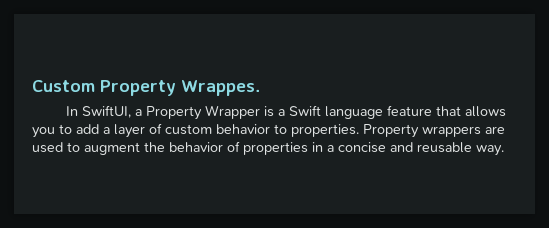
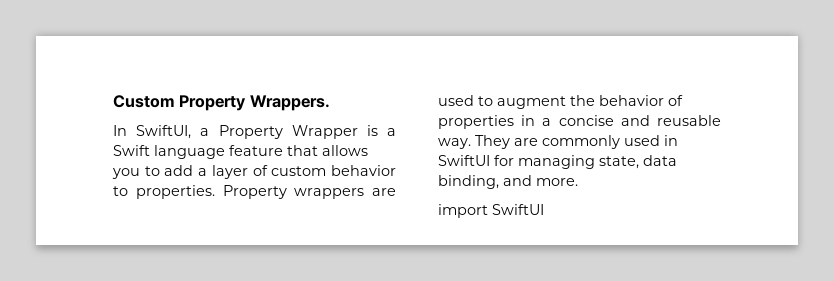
[181,80,260,96] Wrappes. -> [249,95,330,111] Wrappers.
(504, 150) none -> [475,135,678,149] [438,155,677,169] [438,175,578,189] [438,204,544,218] They are commonly used in SwiftUI for managing state, data binding, and more. // import SwiftUI

